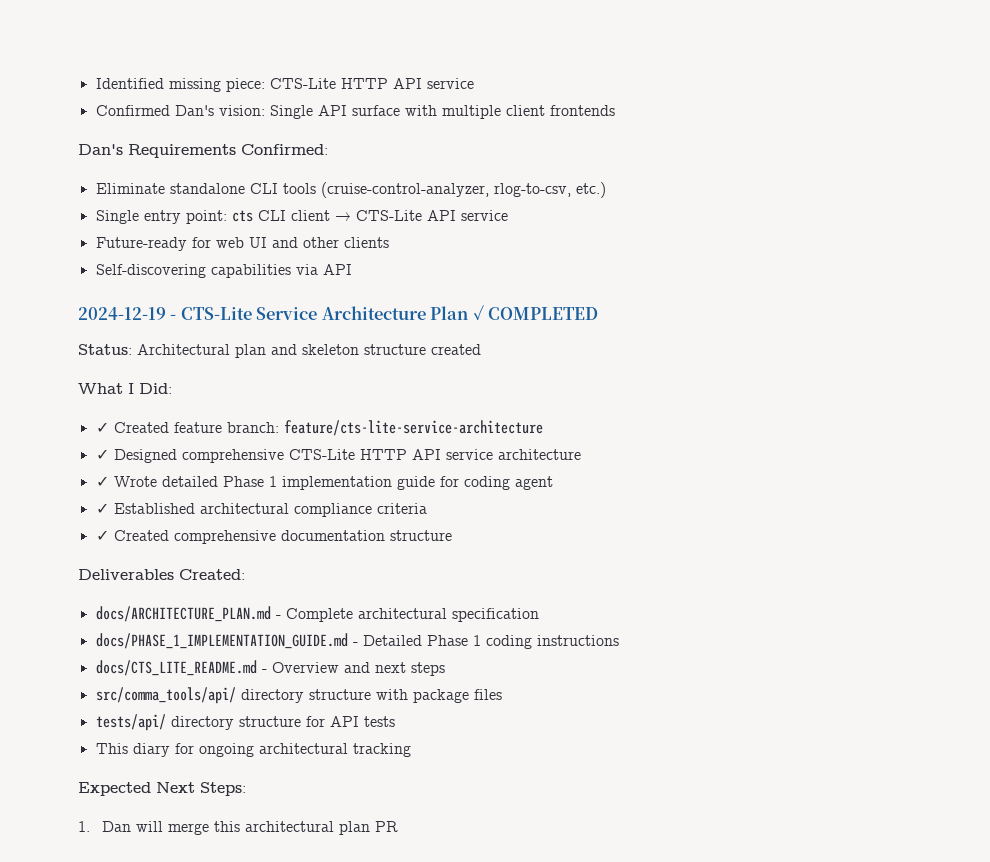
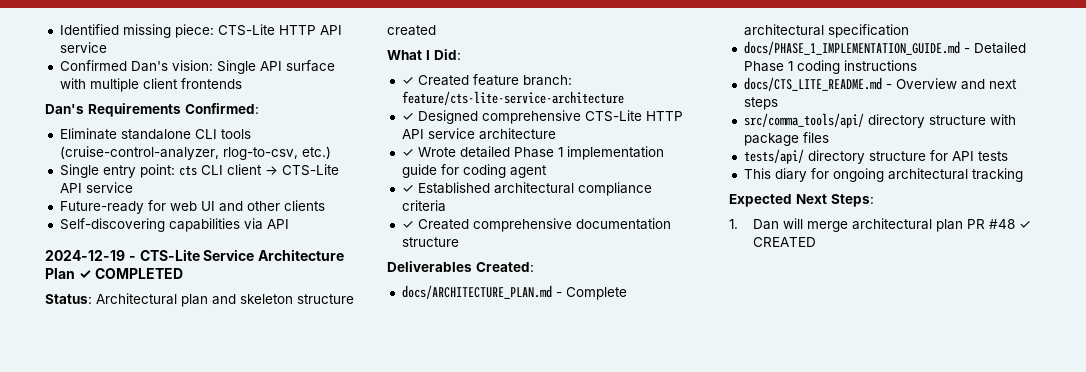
[214,821,241,832] this -> (849, 226) none
(399, 826) none -> [989,219,1032,229] [753,237,817,247] #48 ✓ CREATED

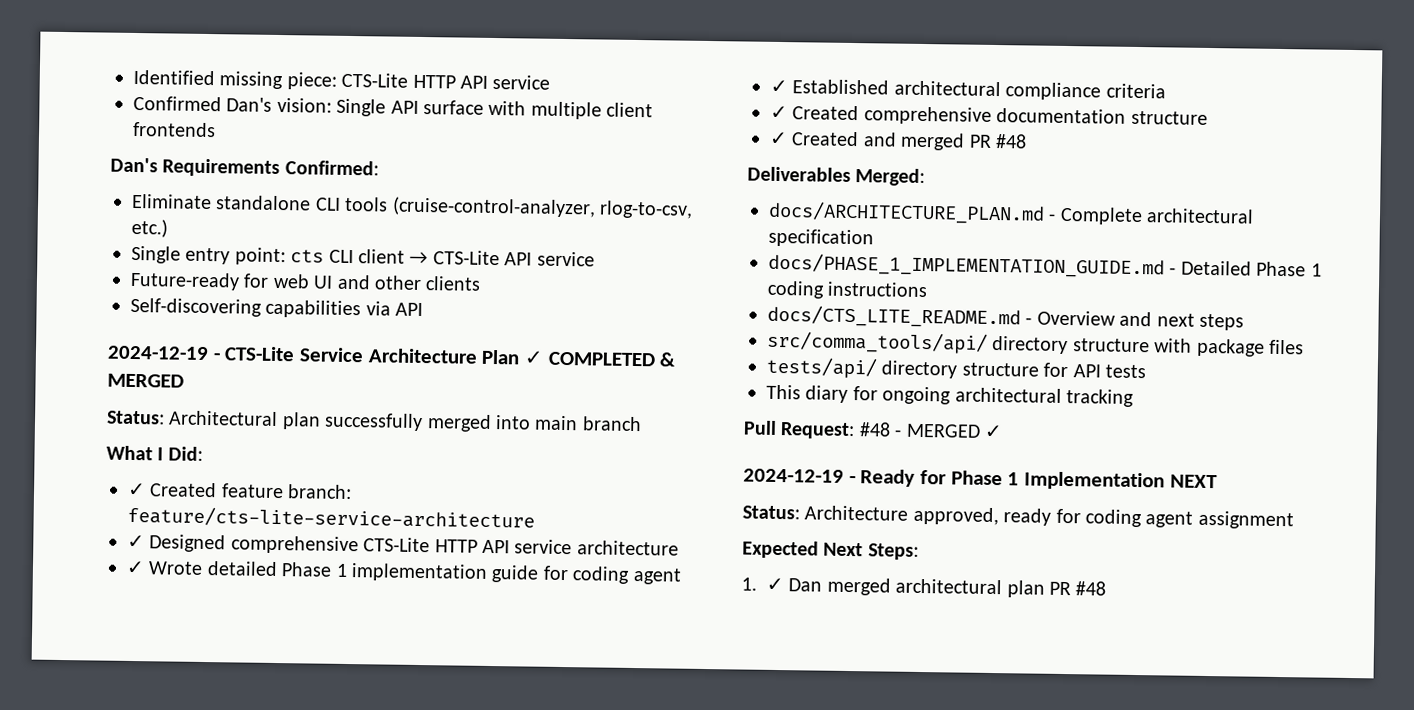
(183, 273) none -> [659,352,677,367] [107,373,184,388] & MERGED
[212,294,354,305] [387,25,436,36] and skeleton structure created -> [324,412,642,432] successfully merged into main branch
(459, 242) none -> [769,131,1027,151] // ✓ Created and merged PR #48
[476,262,534,272] Created: -> [855,168,926,187] Merged:
(1023, 175) none -> [743,420,1003,440] [743,468,1218,491] [742,505,1294,530] // Pull Request: #48 - MERGED ✓ // 2024-12-19 - Ready for Phase 1 Implementation NEXT // Status: Architecture approved, ready for coding agent assignment
[753,218,849,232] Dan will merge -> [766,577,891,596] ✓ Dan merged
[1019,221,1032,229] [753,237,817,247] ✓ CREATED -> (1107, 588) none

